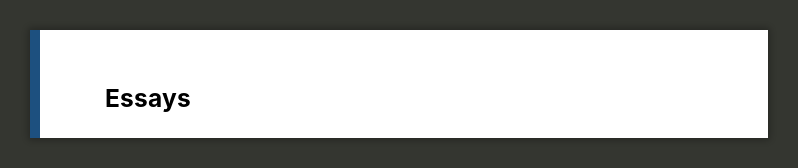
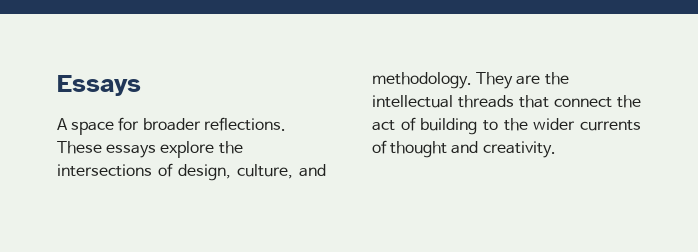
(191, 100) none -> [57,117,286,135] [57,141,243,158] [57,163,326,181] [372,72,569,89] [372,95,641,108] [372,117,641,135] [372,140,556,158] // A space for broader reflections. These essays explore the intersections of design, culture, and methodology. They are the intellectual threads that connect the act of building to the wider currents of thought and creativity.

